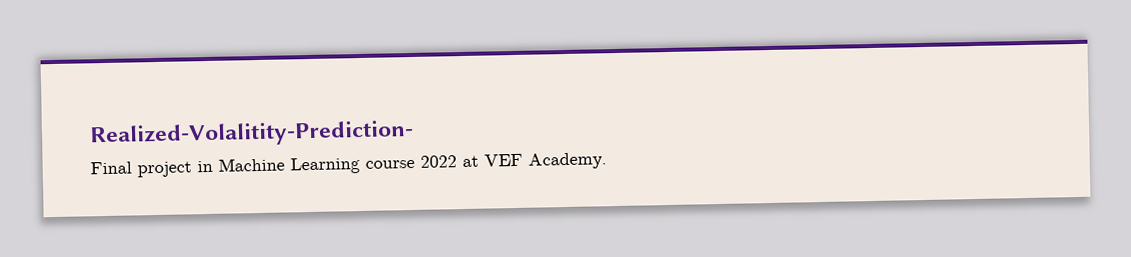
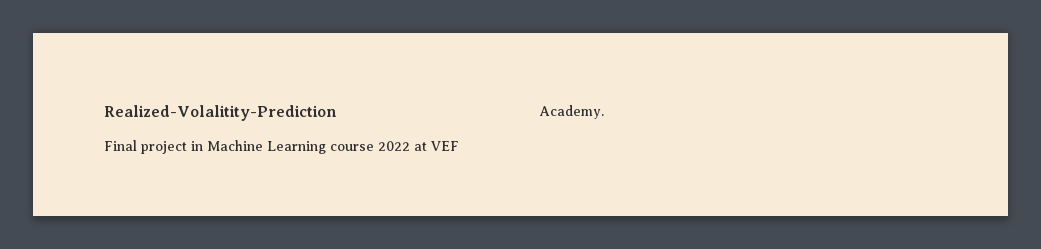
[89,119,414,149] Realized-Volalitity-Prediction- -> [104,105,337,121] Realized-Volalitity-Prediction

